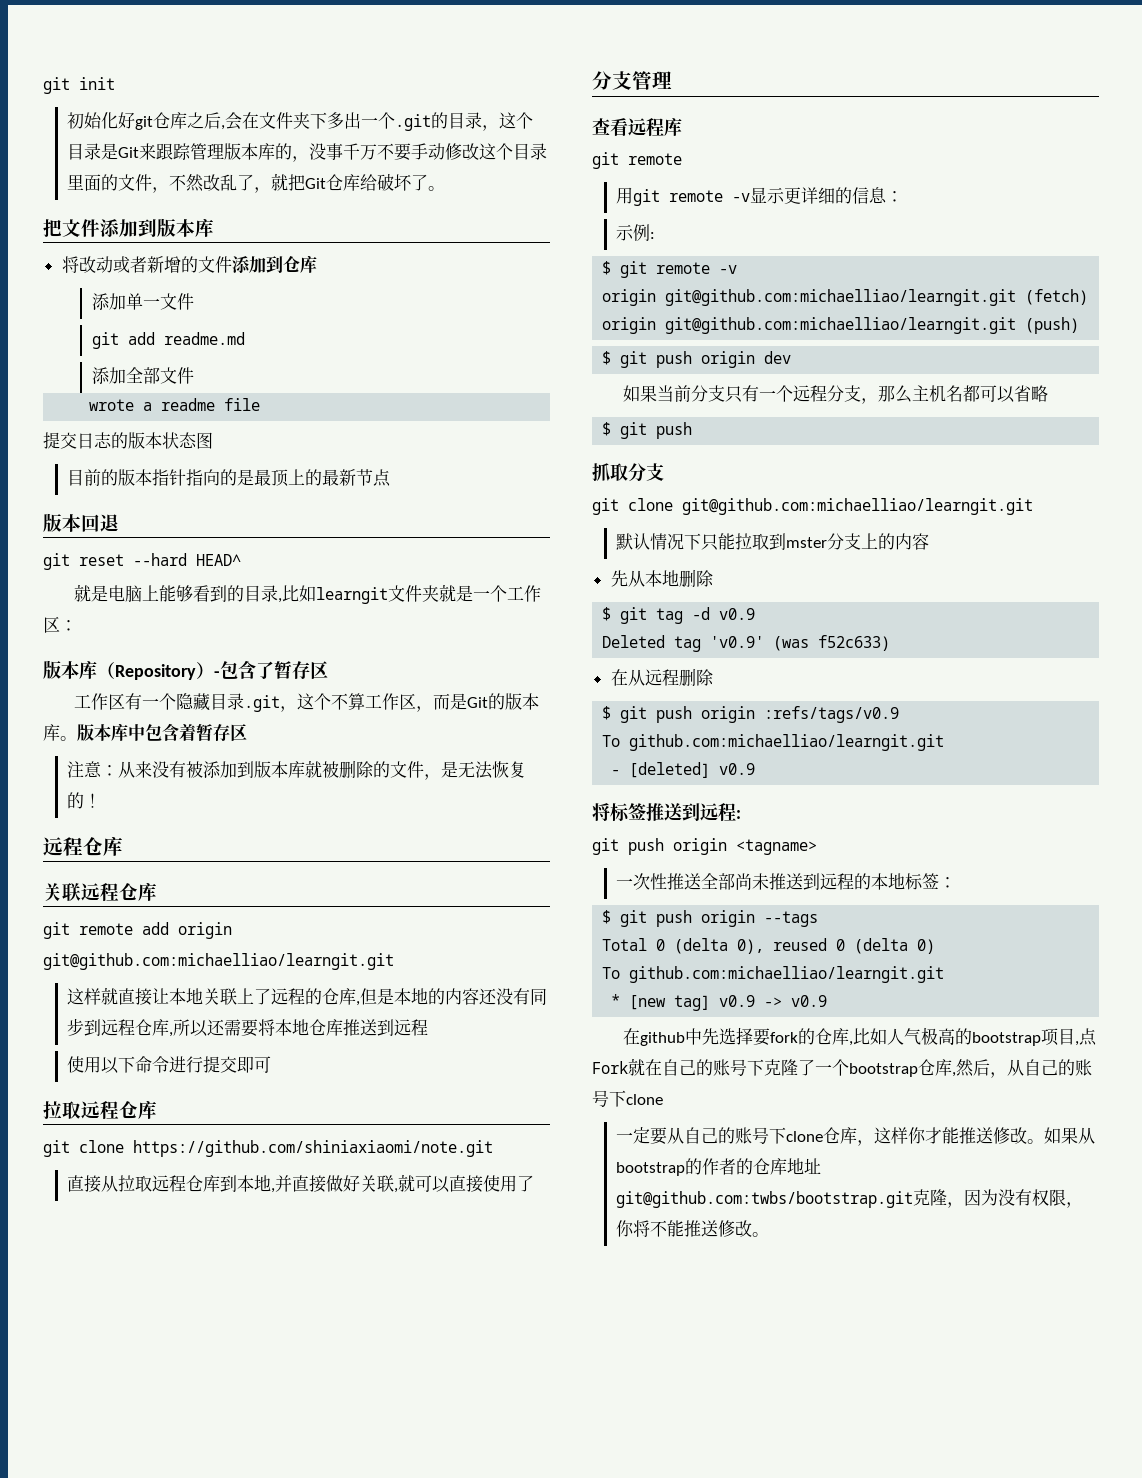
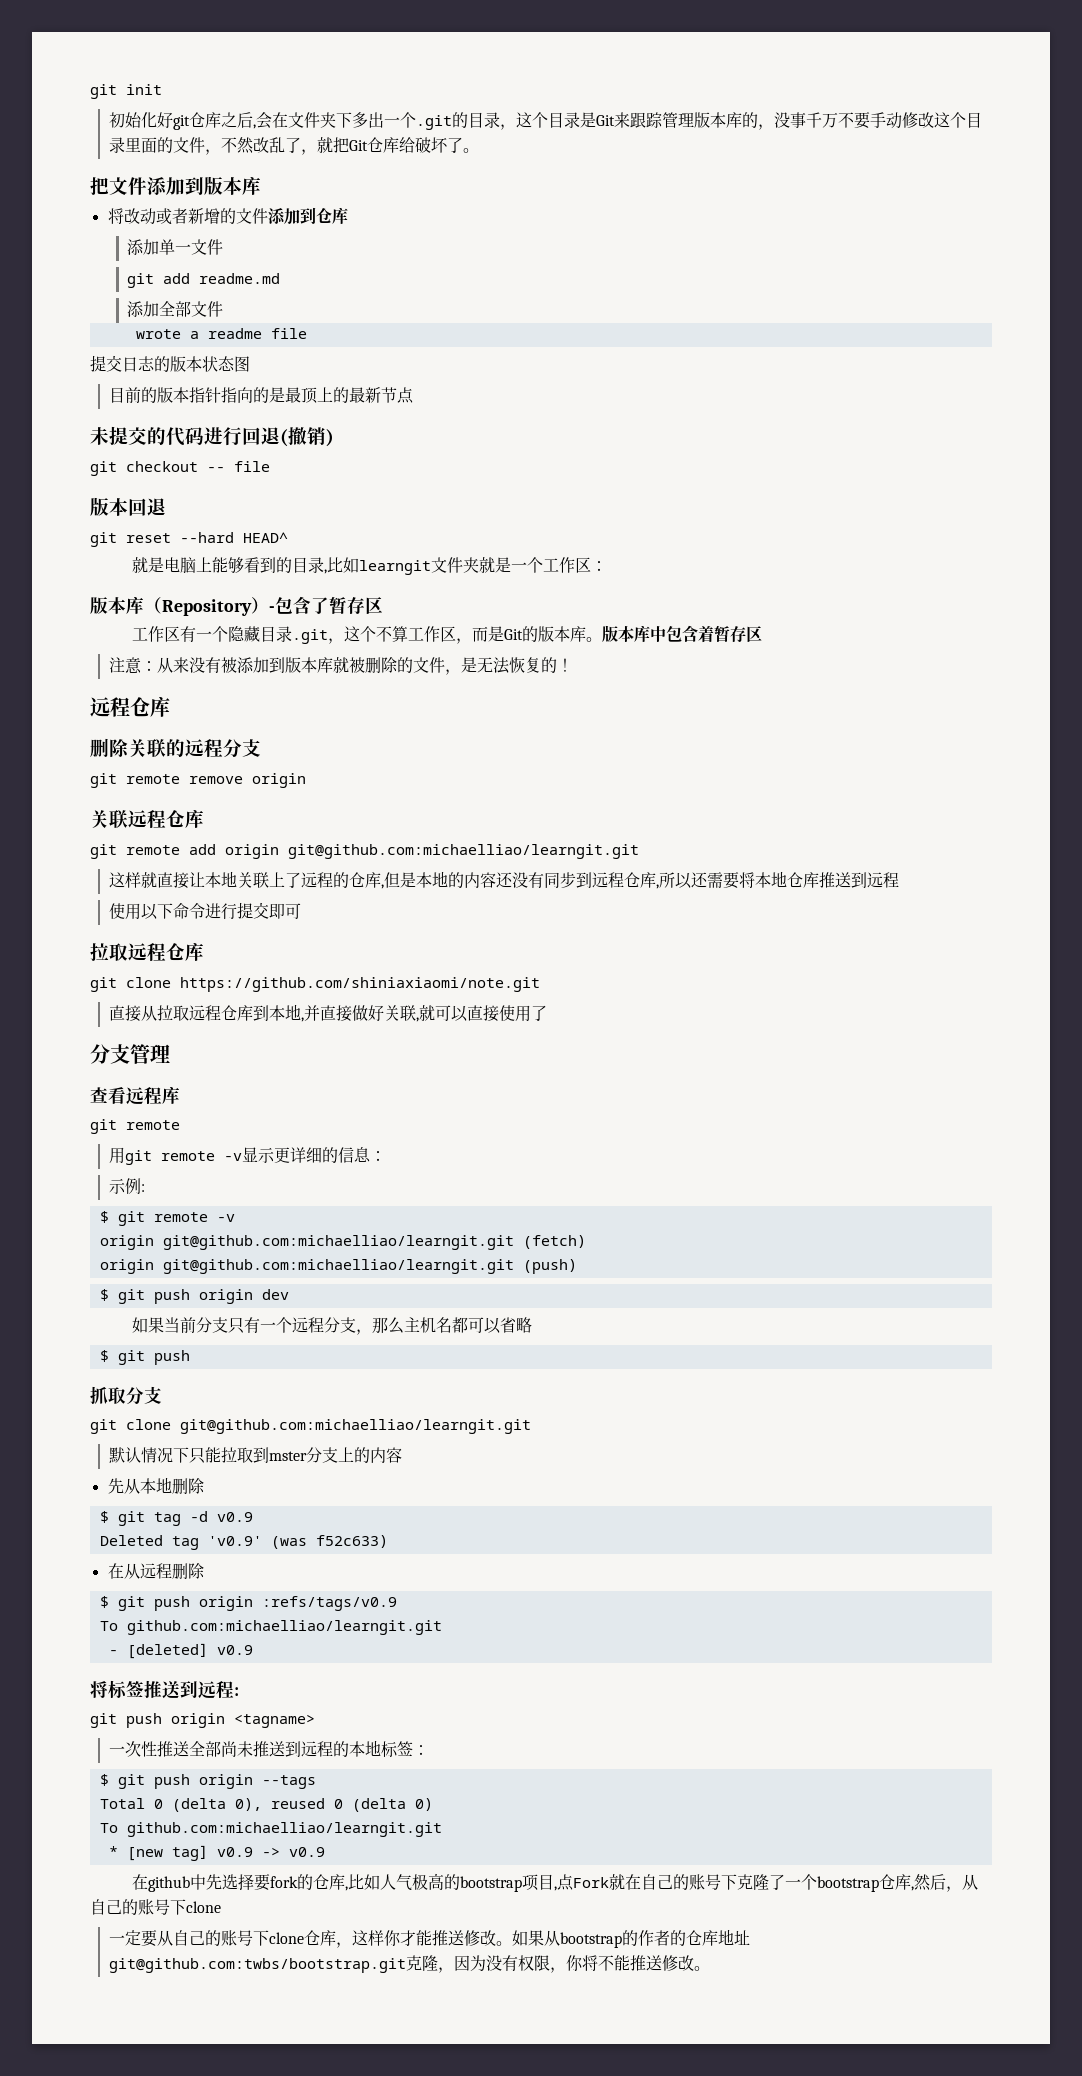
(392, 478) none -> [90,426,334,447] [90,461,270,476] // 未提交的代码进行回退(撤销) // git checkout -- file
(123, 846) none -> [90,738,261,758] [90,773,306,788] // 删除关联的远程分支 // git remote remove origin

